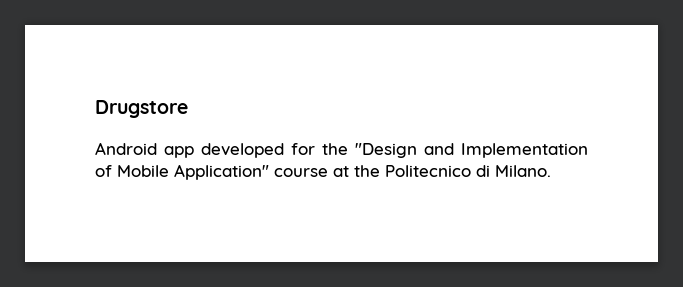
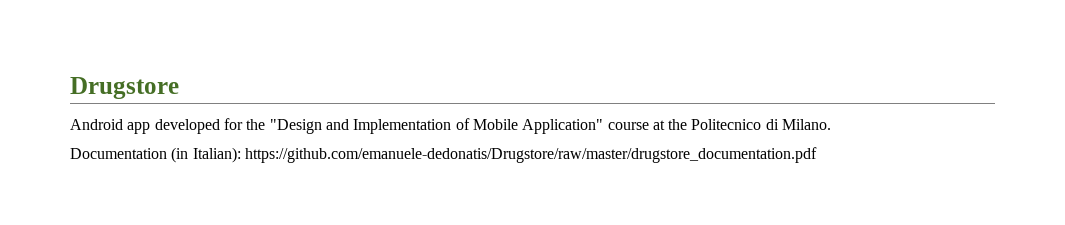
(551, 171) none -> [70,147,817,163] // Documentation (in Italian): https://github.com/emanuele-dedonatis/Drugstore/raw/master/drugstore_documentation.pdf

